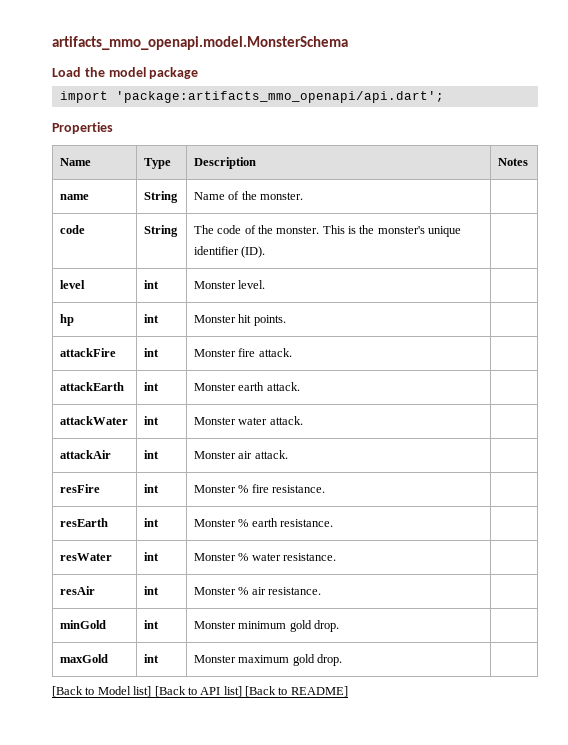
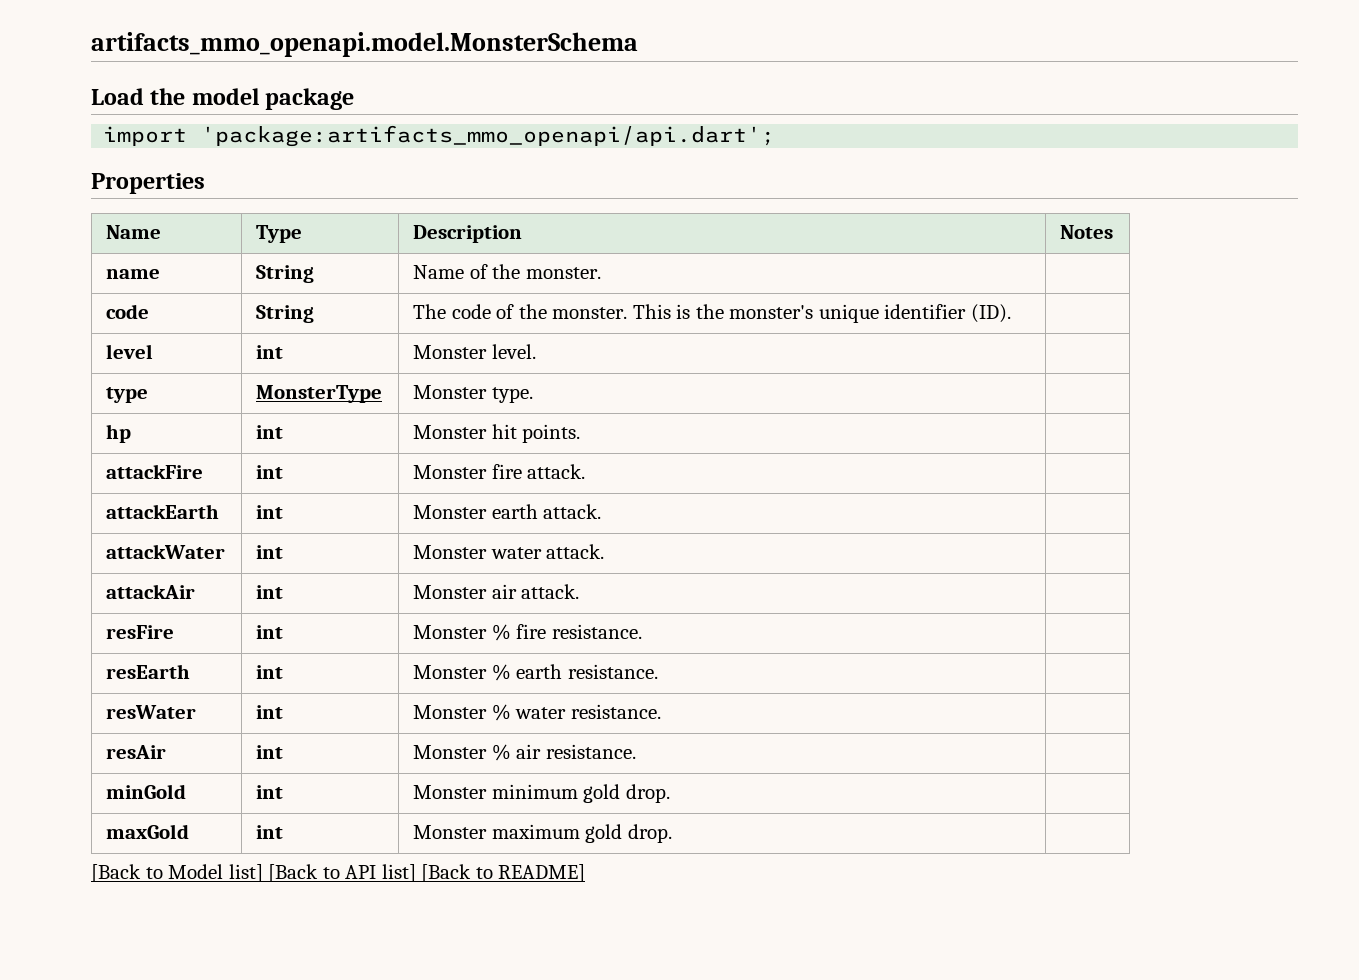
(266, 284) none -> [106,387,149,403] [256,385,383,403] [413,385,533,403] // type | MonsterType | Monster type. |

